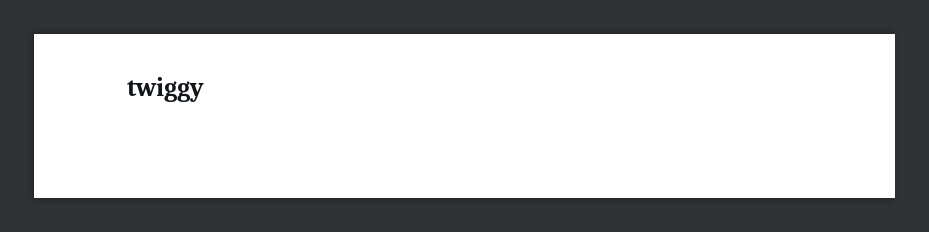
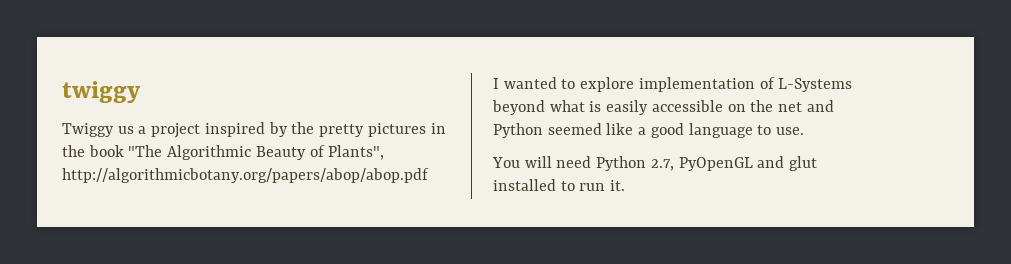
(204, 89) none -> [62,122,446,138] [62,145,385,160] [62,168,429,183] [493,77,853,92] [492,100,834,115] [493,123,805,138] [492,156,818,171] [493,179,626,191] // Twiggy us a project inspired by the pretty pictures in the book "The Algorithmic Beauty of Plants", http://algorithmicbotany.org/papers/abop/abop.pdf // I wanted to explore implementation of L-Systems beyond what is easily accessible on the net and Python seemed like a good language to use. // You will need Python 2.7, PyOpenGL and glut installed to run it.

